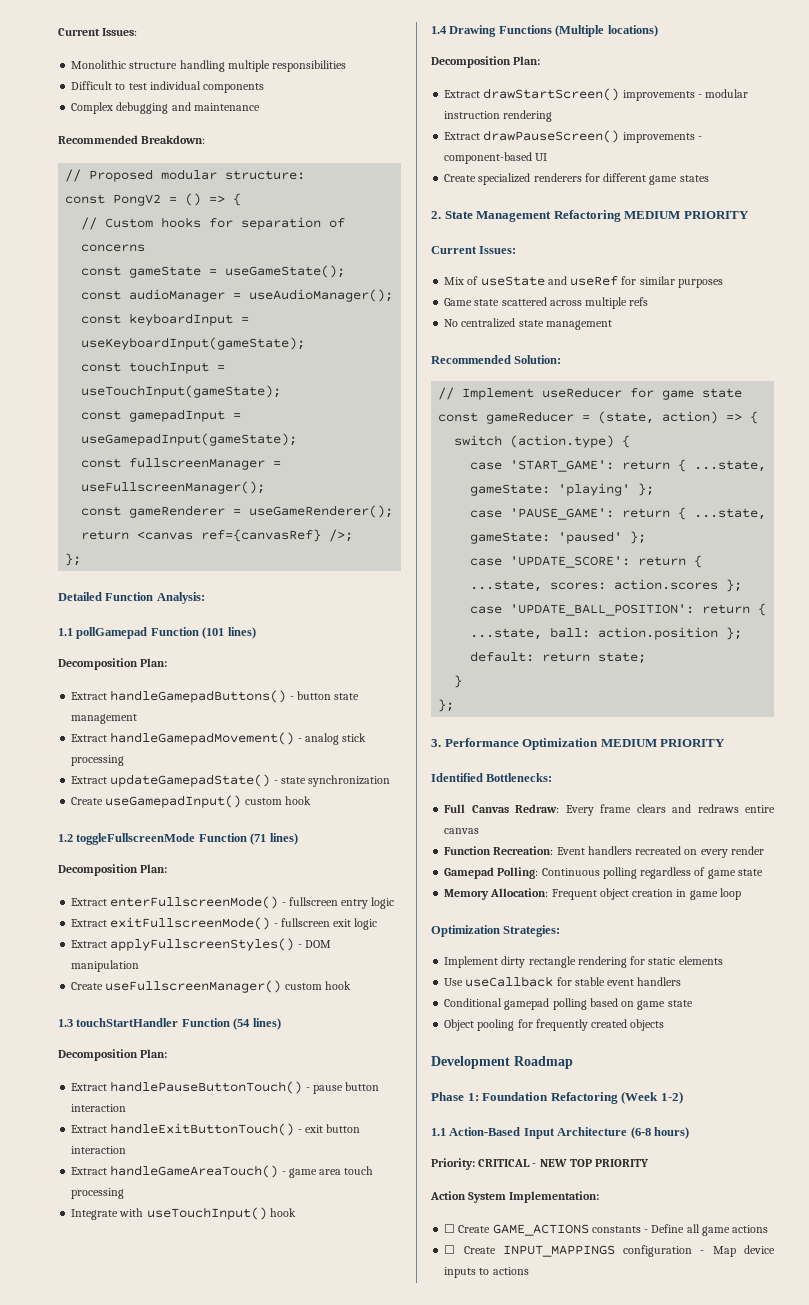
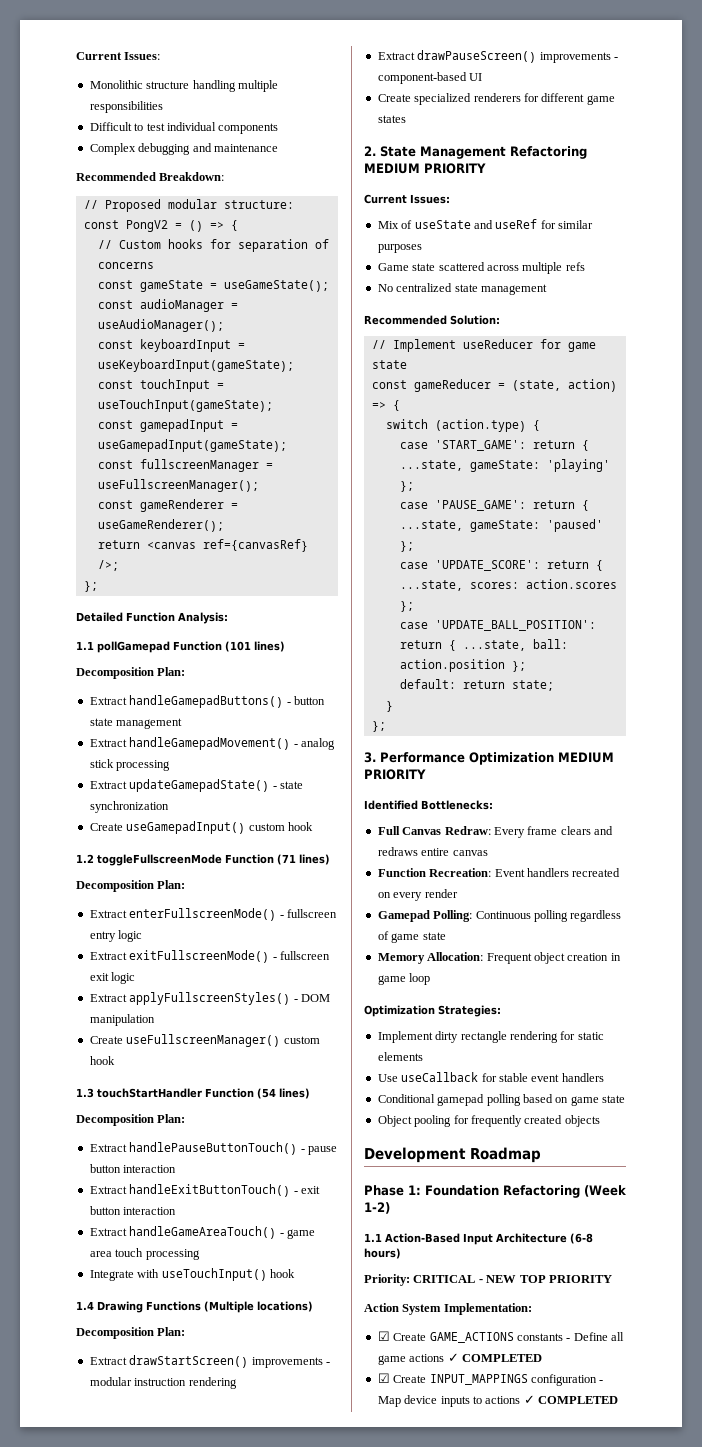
[444,1224,456,1233] ☐ -> [377,1331,390,1341] ☑
[444,1245,456,1254] // ☐ -> [447,1353,542,1362] [377,1373,390,1383] ✓ COMPLETED // ☑
(529, 1271) none -> [523,1395,618,1404] ✓ COMPLETED

